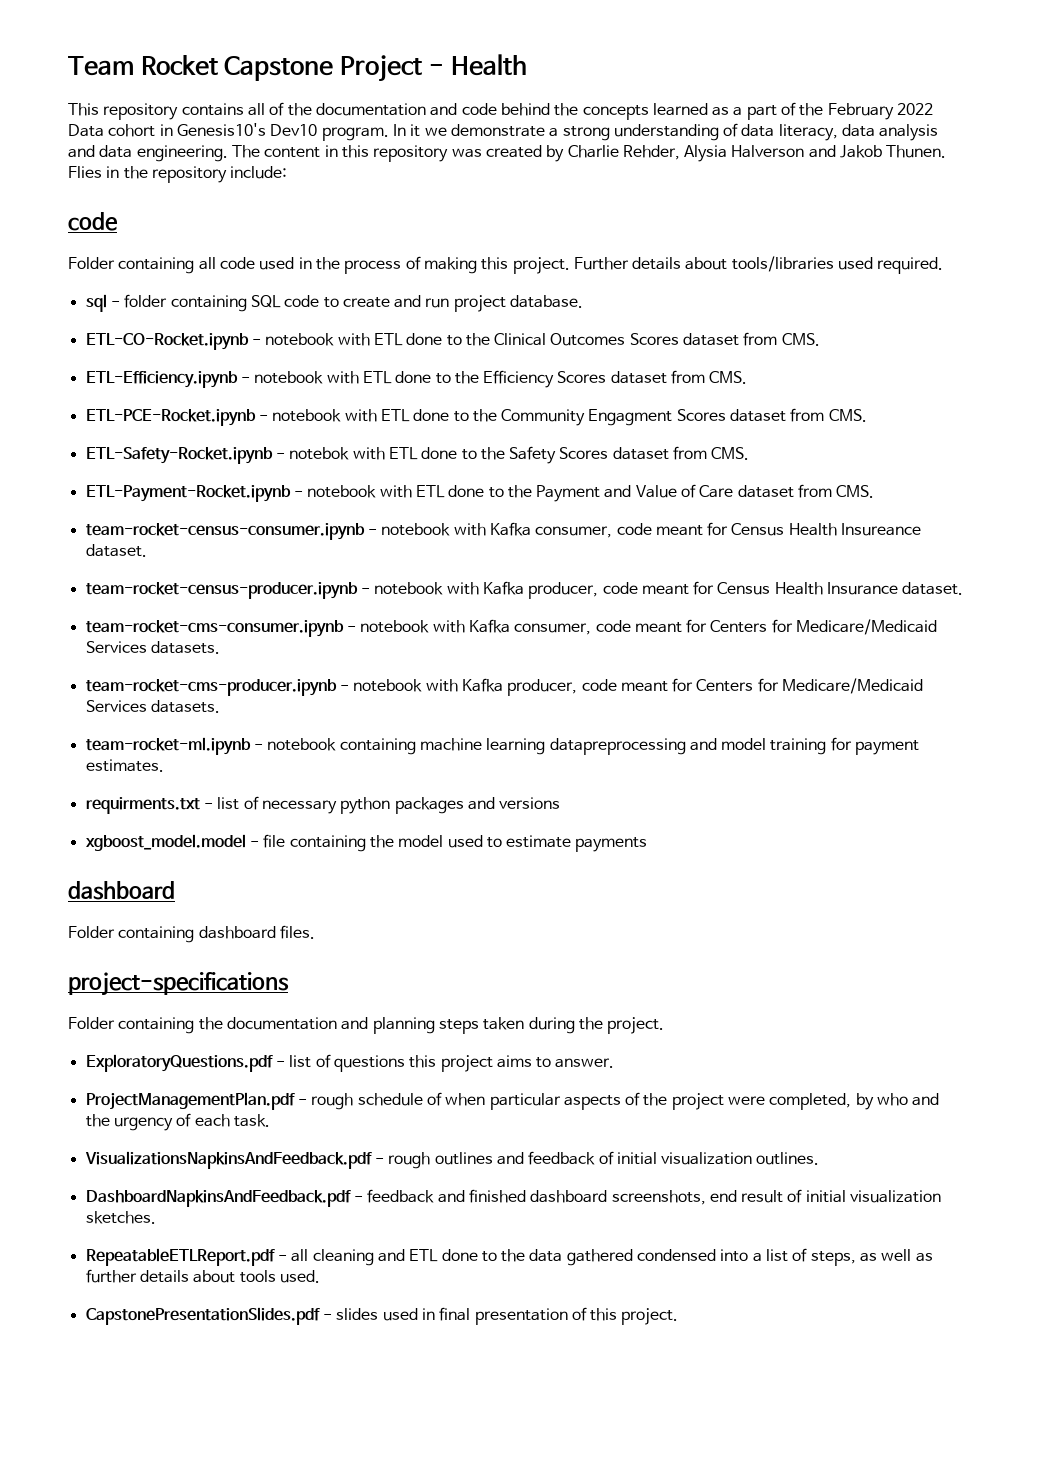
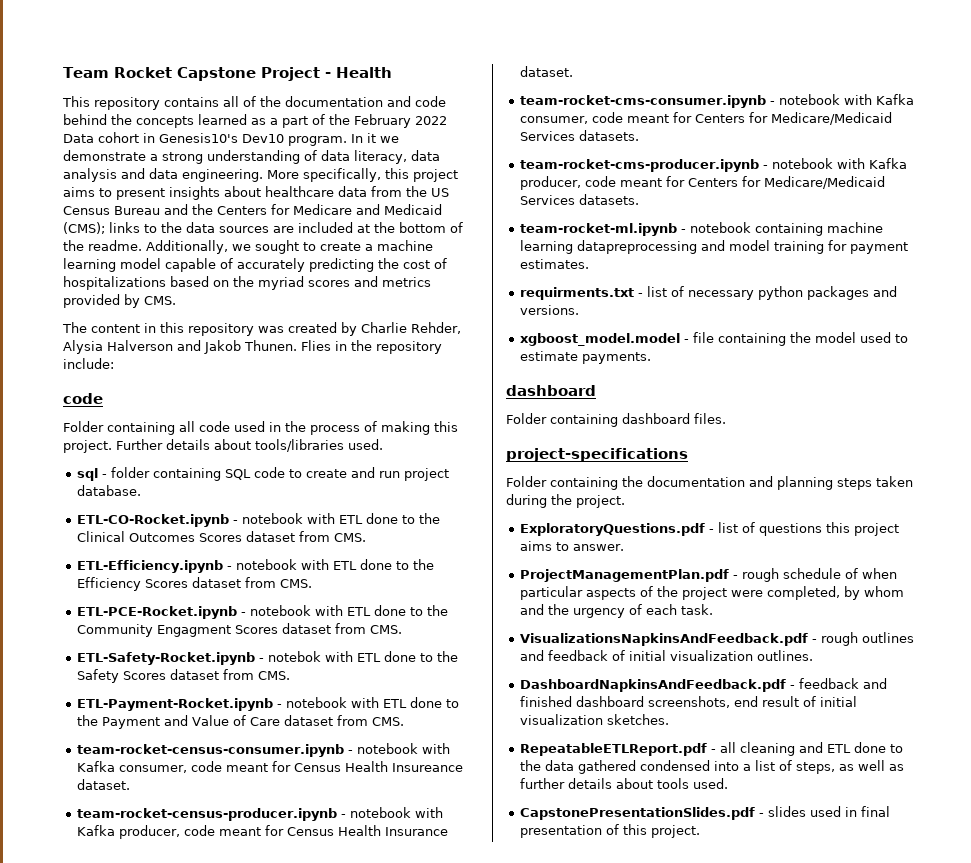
(228, 153) none -> [267,168,458,182] [63,186,449,200] [63,204,442,215] [63,222,463,234] [63,240,433,254] [63,258,447,272] [63,276,431,290] [63,294,176,308] More specifically, this project aims to present insights about healthcare data from the US Census Bureau and the Centers for Medicare and Medicaid (CMS); links to the data sources are included at the bottom of the readme. Additionally, we sought to create a machine learning model capable of accurately predicting the cost of hospitalizations based on the myriad scores and metrics provided by CMS. //
[838,257,944,274] used required. -> [348,439,383,450] used.
[499,797,561,809] versions -> [520,305,580,315] versions.
[575,837,648,852] payments -> [582,352,652,364] payments.
[877,1093,909,1106] who -> [864,586,905,597] whom

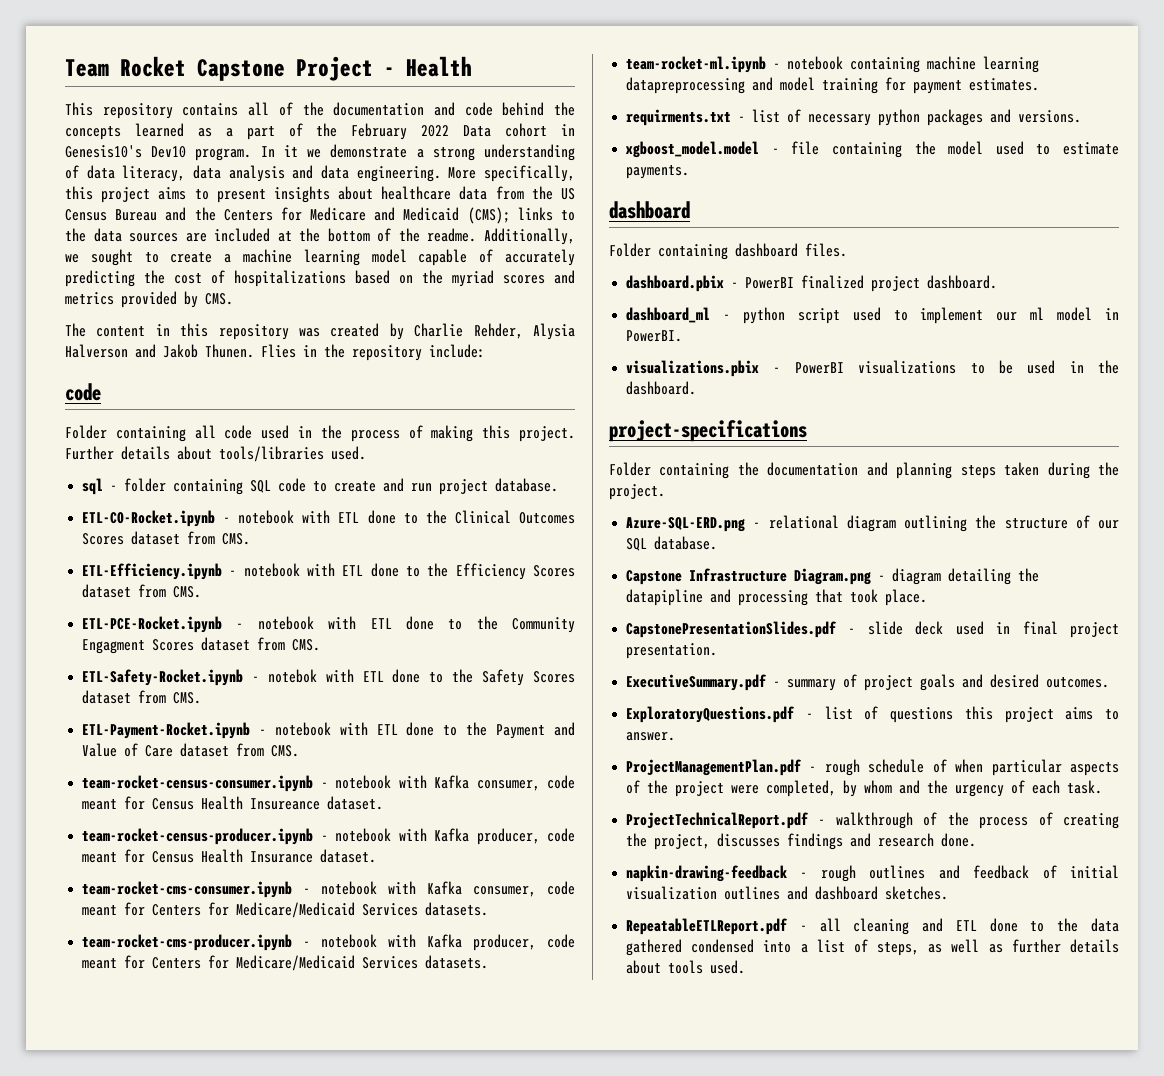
(726, 418) none -> [626,275,998,292] [626,307,1119,324] [626,330,683,342] [626,360,1119,377] [626,381,697,395] // dashboard.pbix - PowerBI finalized project dashboard. // dashboard_ml - python script used to implement our ml model in PowerBI. // visualizations.pbix - PowerBI visualizations to be used in the dashboard.
(625, 501) none -> [626,515,1119,532] [626,536,718,551] [626,568,1040,585] [626,589,928,606] [626,621,1119,638] [626,643,718,659] [626,674,1110,691] // Azure-SQL-ERD.png - relational diagram outlining the structure of our SQL database. // Capstone Infrastructure Diagram.png - diagram detailing the datapipline and processing that took place. // CapstonePresentationSlides.pdf - slide deck used in final project presentation. // ExecutiveSummary.pdf - summary of project goals and desired outcomes.
[520,633,809,646] VisualizationsNapkinsAndFeedback.pdf -> [626,812,1119,829] [626,833,977,850] [626,865,788,882] ProjectTechnicalReport.pdf - walkthrough of the process of creating the project, discusses findings and research done. // napkin-drawing-feedback
[757,650,814,661] [520,678,888,692] [520,696,858,708] [520,714,604,725] outlines. // DashboardNapkinsAndFeedback.pdf - feedback and finished dashboard screenshots, end result of initial visualization -> [724,886,879,900] outlines and dashboard
[520,806,891,820] [520,824,701,838] // CapstonePresentationSlides.pdf - slides used in final presentation of this project. -> (746, 967) none

